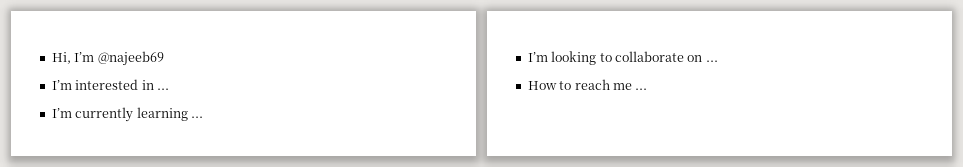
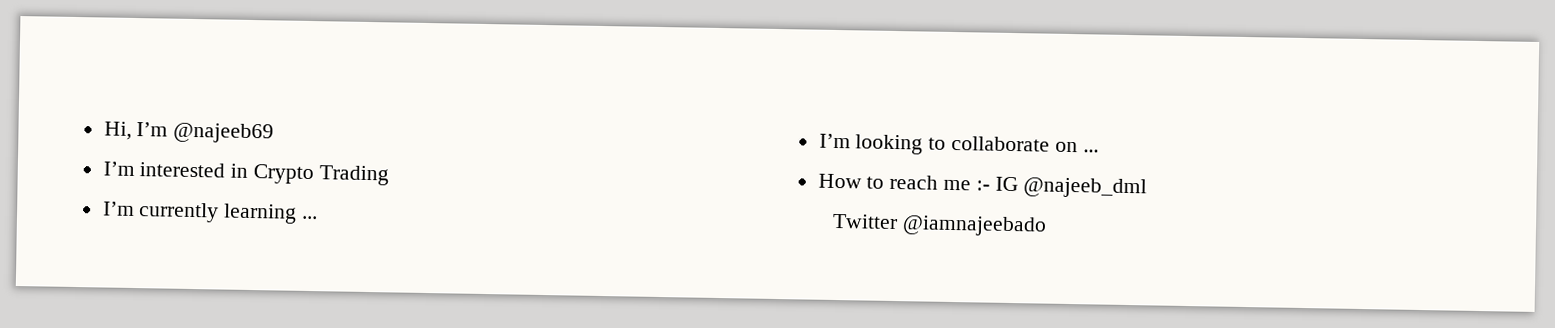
[156,88,169,90] ... -> [253,164,389,186] Crypto Trading
[635,88,648,90] ... -> [975,176,1148,199] [832,213,1047,237] :- IG @najeeb_dml // Twitter @iamnajeebado

